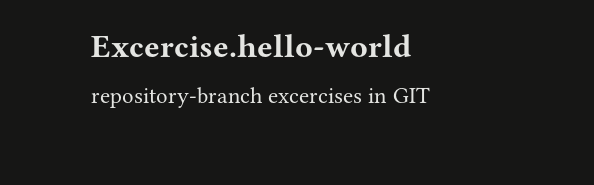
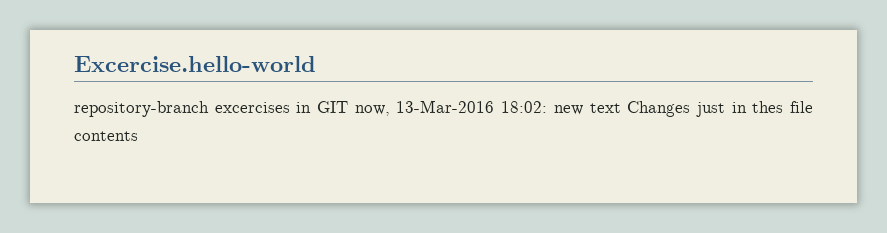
(430, 95) none -> [354,100,814,117] [74,131,138,141] now, 13-Mar-2016 18:02: new text Changes just in thes file contents

